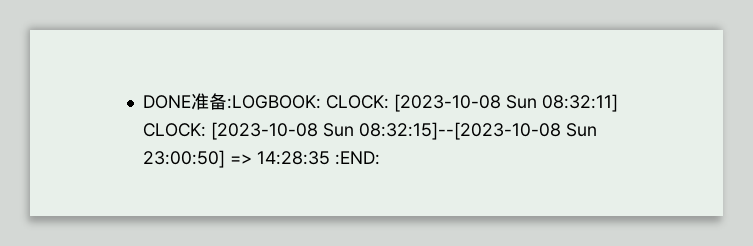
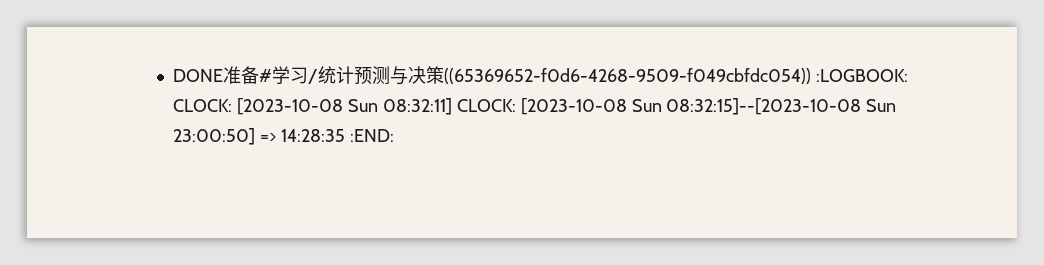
(228, 101) none -> [259,66,812,85] #学习/统计预测与决策((65369652-f0d6-4268-9509-f049cbfdc054))

